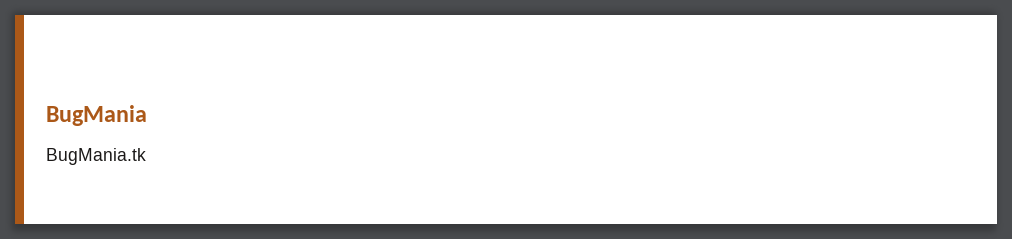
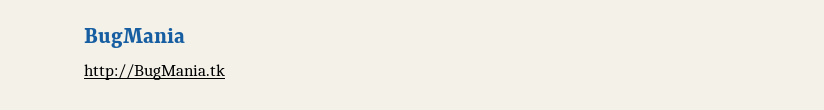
[46,148,146,165] BugMania.tk -> [84,64,225,80] http://BugMania.tk

